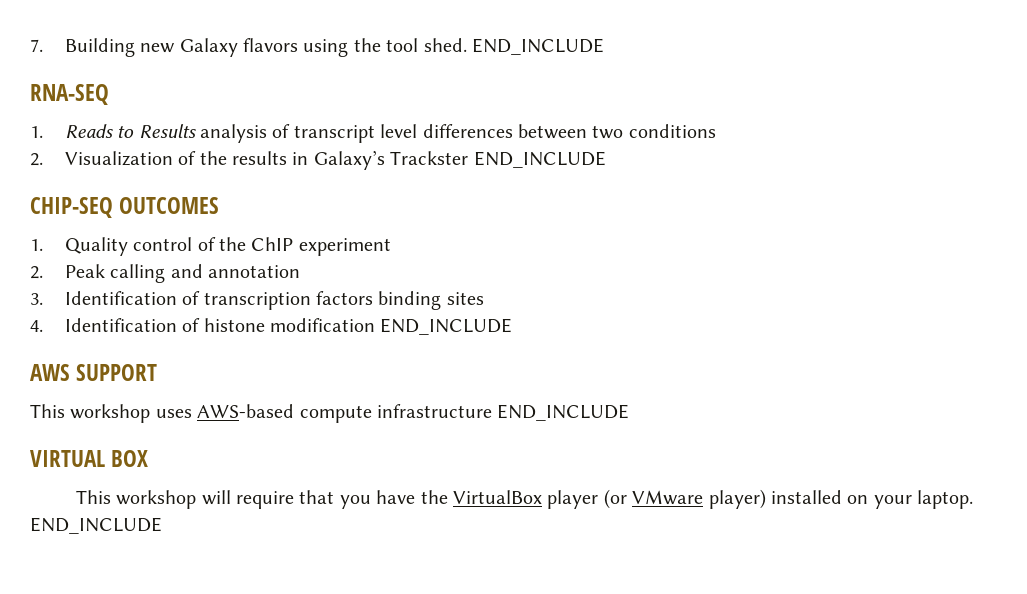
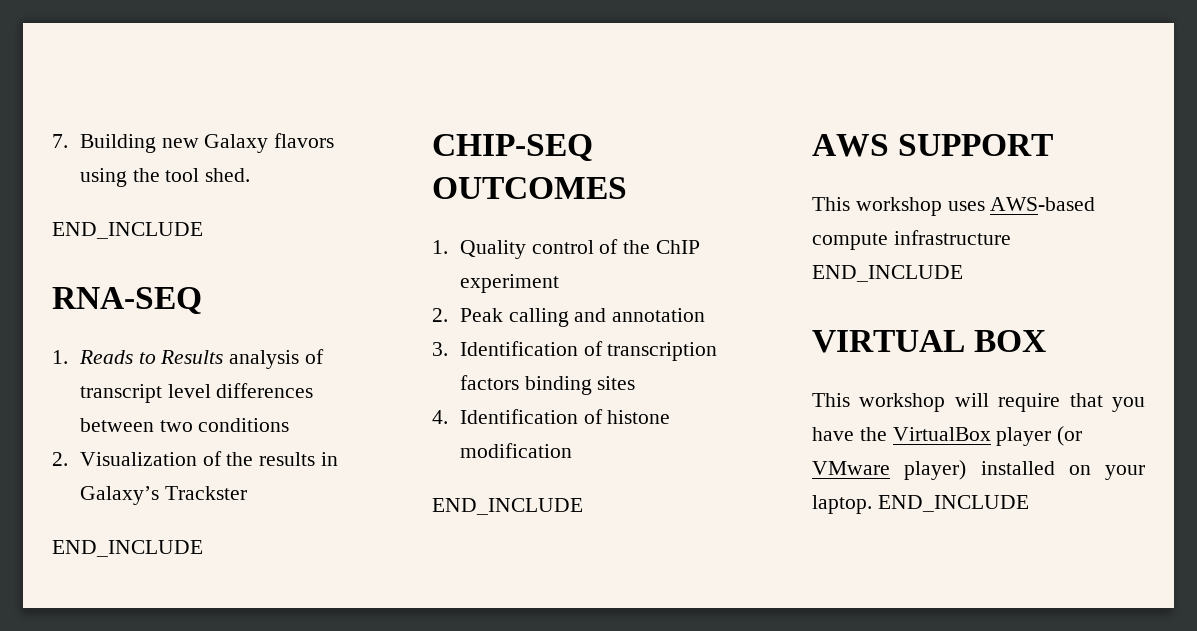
(467, 45) none -> (251, 175) //
(469, 158) none -> (247, 493) //
(376, 325) none -> (572, 450) //

